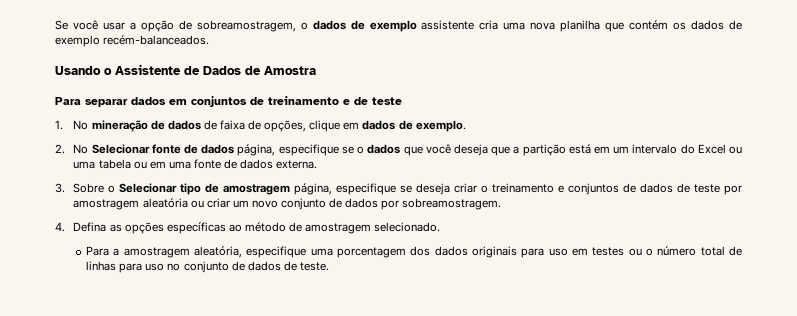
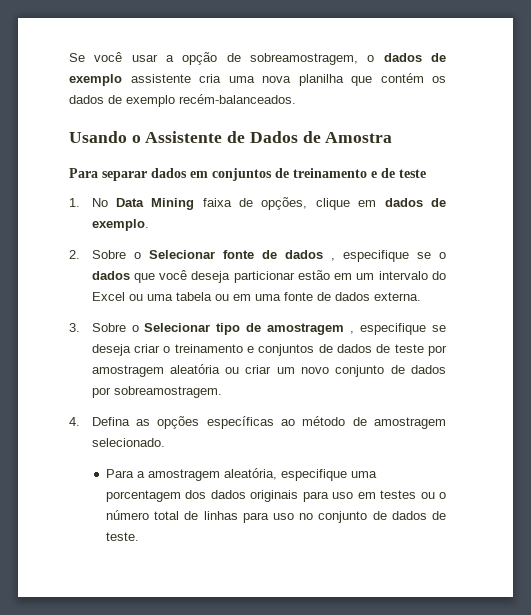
[91,120,217,132] mineração de dados de -> [115,198,195,210] Data Mining
[73,144,89,154] No -> [91,250,141,259] Sobre o
[237,144,276,156] página, -> [330,258,335,261] ,
[491,144,591,156] que a partição está -> [233,270,330,283] particionar estão
[294,183,333,195] página, -> [350,331,355,334] ,

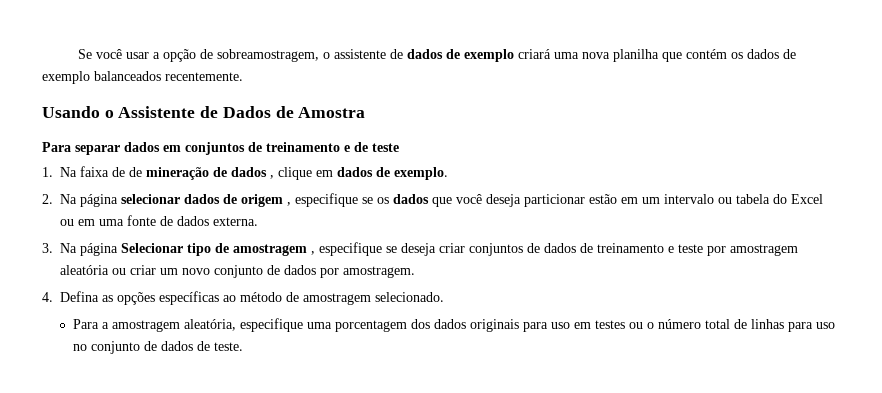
[383,53,446,62] [69,74,221,86] dados de exemplo assistente cria -> [333,49,551,62] assistente de dados de exemplo criará
[179,94,296,104] recém-balanceados. -> [94,71,243,81] balanceados recentemente.
[91,197,308,210] No Data Mining faixa de opções, -> [60,166,274,180] Na faixa de de mineração de dados ,
[91,250,447,262] Sobre o Selecionar fonte de dados , especifique se o -> [60,193,389,207] Na página selecionar dados de origem , especifique se os
(428, 275) none -> [718,194,770,204] ou tabela
[146,292,229,301] uma tabela ou -> (74, 222) none
[91,323,139,332] Sobre o -> [60,243,118,256] Na página
[163,344,254,353] o treinamento e -> (465, 248) none
(391, 348) none -> [597,243,674,253] treinamento e
[113,386,222,398] sobreamostragem. -> [343,266,415,278] amostragem.

